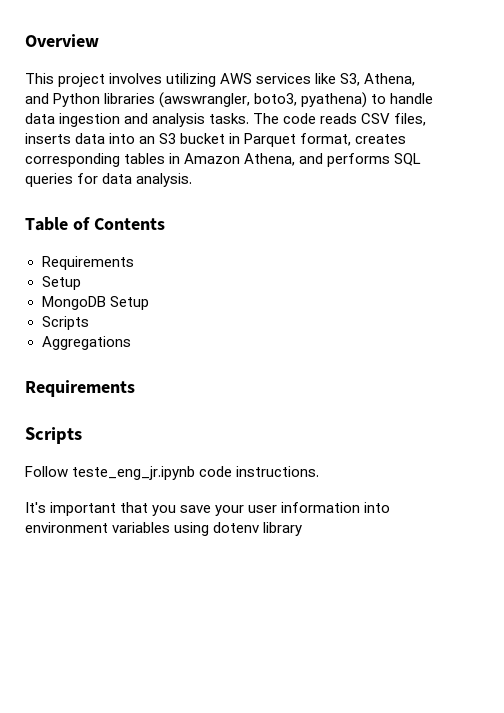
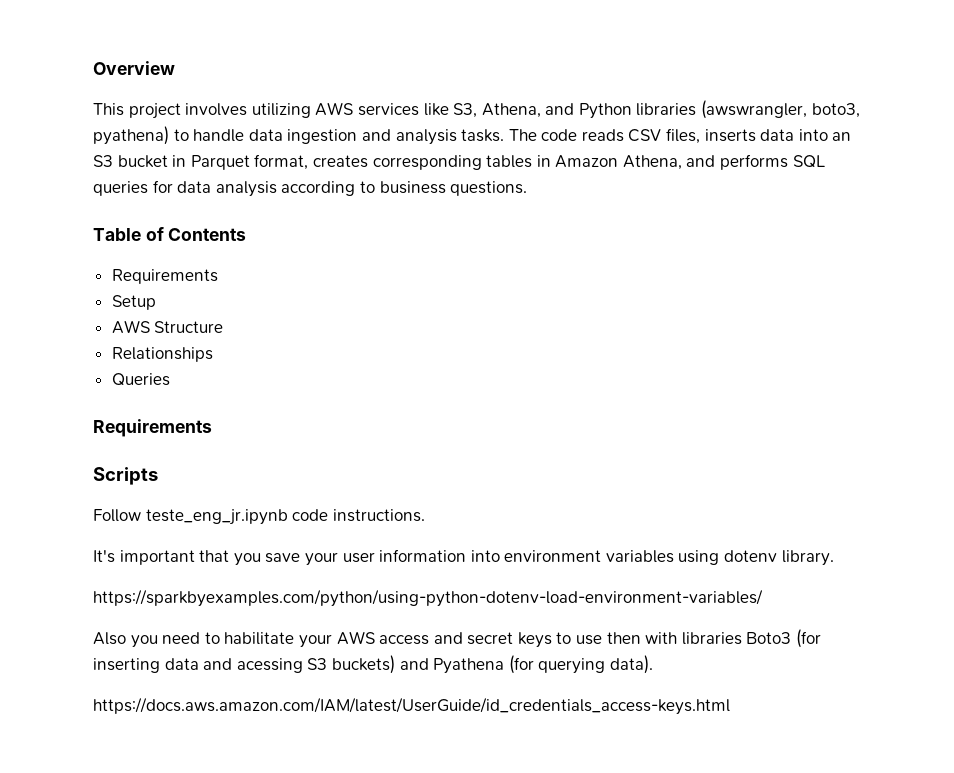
[136,173,193,187] analysis. -> [215,181,528,197] analysis according to business questions.
[41,296,149,310] [41,316,89,330] [41,336,131,350] MongoDB Setup // Scripts // Aggregations -> [111,320,224,334] [111,347,213,362] [111,373,170,386] AWS Structure // Relationships // Queries
[263,522,303,536] library -> [781,550,834,566] [93,589,763,607] [93,629,822,648] [93,655,653,674] [93,697,730,715] library. // https://sparkbyexamples.com/python/using-python-dotenv-load-environment-variables/ // Also you need to habilitate your AWS access and secret keys to use then with libraries Boto3 (for inserting data and acessing S3 buckets) and Pyathena (for querying data). // https://docs.aws.amazon.com/IAM/latest/UserGuide/id_credentials_access-keys.html

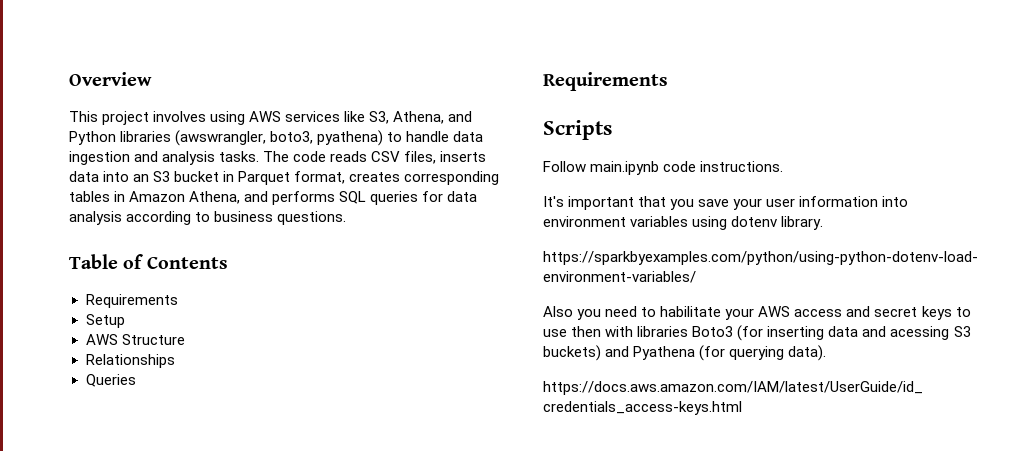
[251,103,311,118] utilizing -> [210,111,246,125] using
[145,509,288,525] teste_eng_jr.ipynb -> [590,161,660,175] main.ipynb

